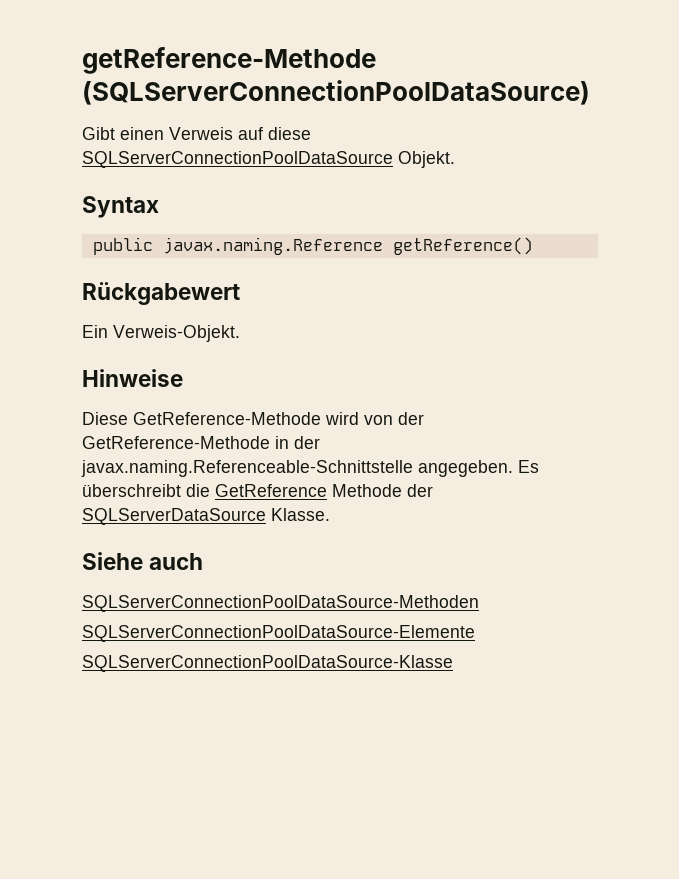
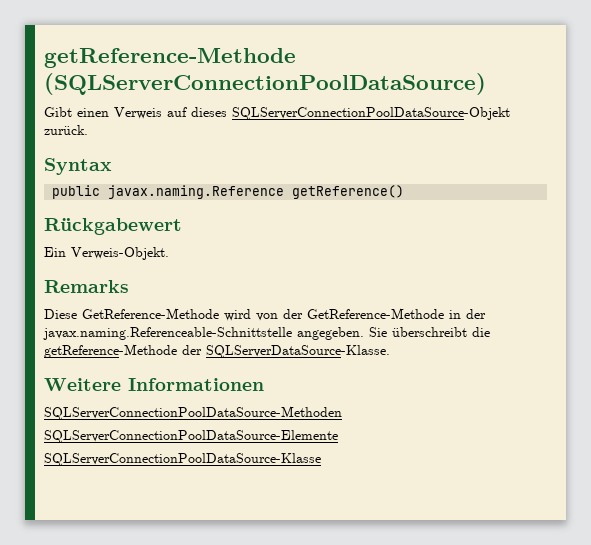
[268,127,311,140] [82,151,455,168] diese SQLServerConnectionPoolDataSource Objekt. -> [191,107,510,120] [44,125,88,135] dieses SQLServerConnectionPoolDataSource-Objekt zurück.
[82,369,183,387] Hinweise -> [44,280,129,293] Remarks
[518,460,539,473] Es -> [369,327,387,337] Sie
[215,484,433,497] [82,508,330,525] [82,552,204,570] GetReference Methode der SQLServerDataSource Klasse. // Siehe auch -> [44,344,390,358] [44,378,264,391] getReference-Methode der SQLServerDataSource-Klasse. // Weitere Informationen

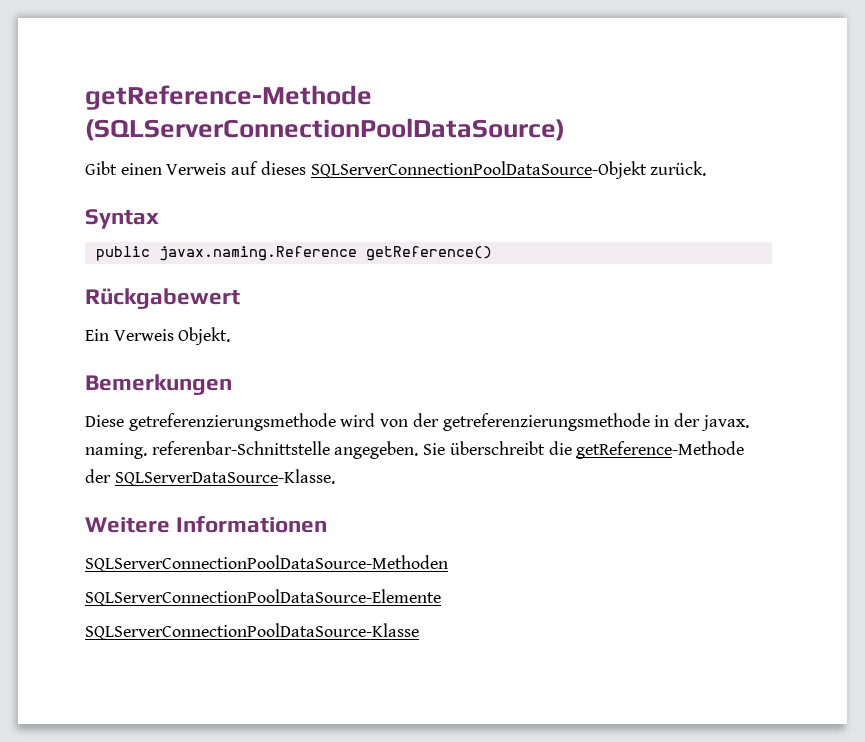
[71,247,169,260] [44,280,129,293] Verweis-Objekt. // Remarks -> [113,327,231,345] [85,374,232,395] Verweis Objekt. // Bemerkungen
[82,308,219,319] GetReference-Methode -> [128,413,336,431] getreferenzierungsmethode
[307,308,444,319] GetReference-Methode -> [442,413,650,431] getreferenzierungsmethode
[43,327,292,340] javax.naming.Referenceable-Schnittstelle -> [700,415,749,431] [85,441,330,459] javax. naming. referenbar-Schnittstelle

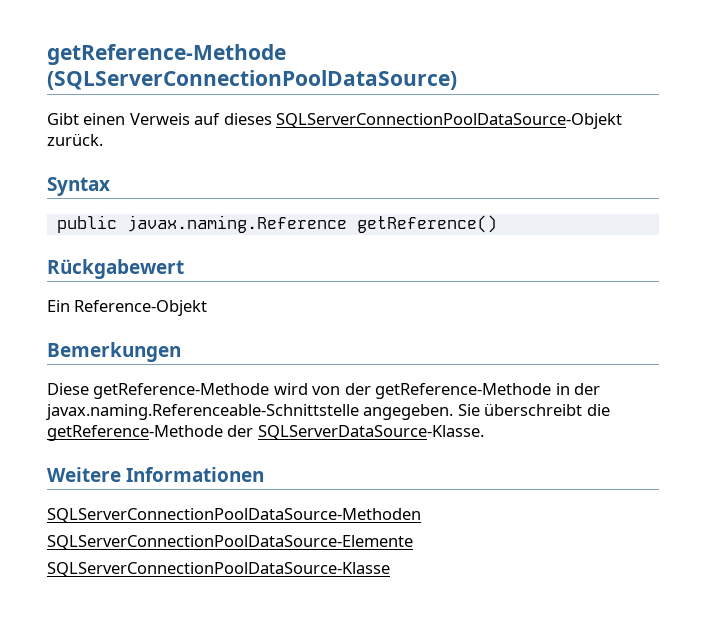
[113,327,231,345] Verweis Objekt. -> [74,300,208,316] Reference-Objekt
[128,413,336,431] getreferenzierungsmethode -> [93,383,270,399] getReference-Methode
[442,413,650,431] getreferenzierungsmethode -> [375,383,552,399] getReference-Methode
[700,415,749,431] [85,441,330,459] javax. naming. referenbar-Schnittstelle -> [46,404,359,420] javax.naming.Referenceable-Schnittstelle

